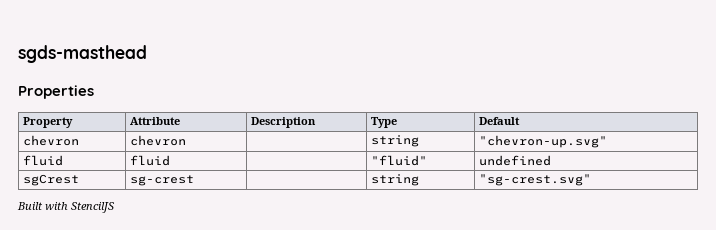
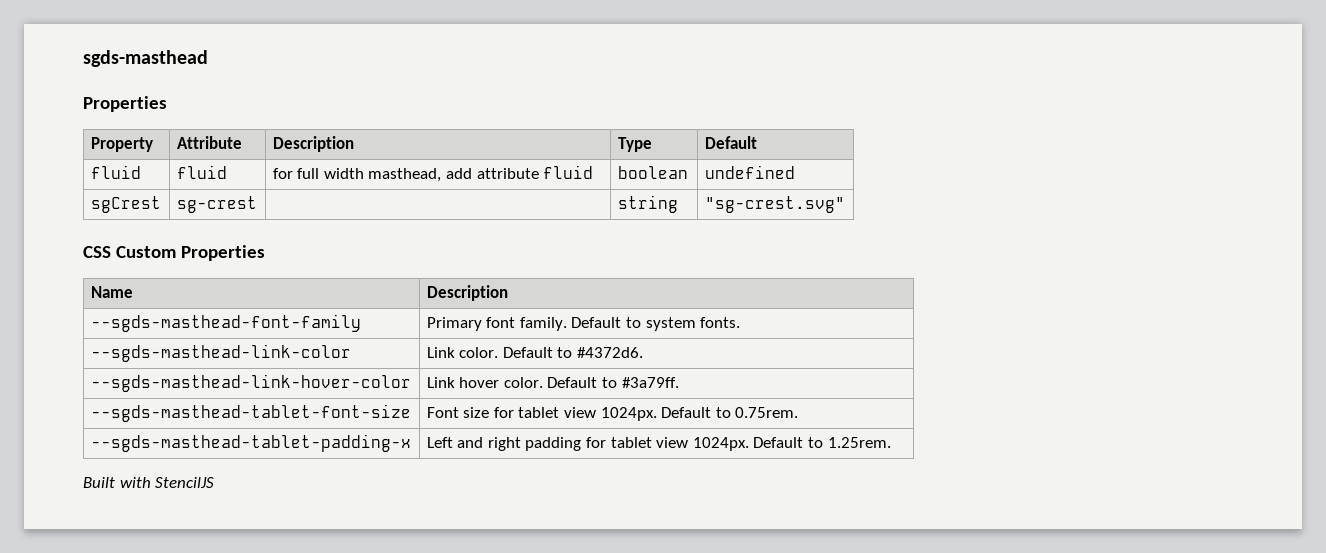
[23,135,80,146] [130,135,187,146] [371,135,420,147] [479,135,608,148] [23,155,64,166] [130,155,171,166] [371,155,428,166] chevron | chevron | | string | "chevron-up.svg" // fluid | fluid | | "fluid" -> [90,165,141,179] [176,165,227,179] [272,165,594,182] [617,166,688,179] fluid | fluid | for full width masthead, add attribute fluid | boolean
(592, 180) none -> [83,245,265,261] [90,286,133,298] [426,285,508,301] [90,314,361,332] [426,317,741,331] [90,344,351,362] [426,347,644,358] [90,374,411,392] [426,377,679,388] [90,404,411,422] [426,407,799,421] [90,434,411,452] [426,437,891,451] // CSS Custom Properties // Name | Description // --sgds-masthead-font-family | Primary font family. Default to system fonts. // --sgds-masthead-link-color | Link color. Default to #4372d6. // --sgds-masthead-link-hover-color | Link hover color. Default to #3a79ff. // --sgds-masthead-tablet-font-size | Font size for tablet view 1024px. Default to 0.75rem. // --sgds-masthead-tablet-padding-x | Left and right padding for tablet view 1024px. Default to 1.25rem.

